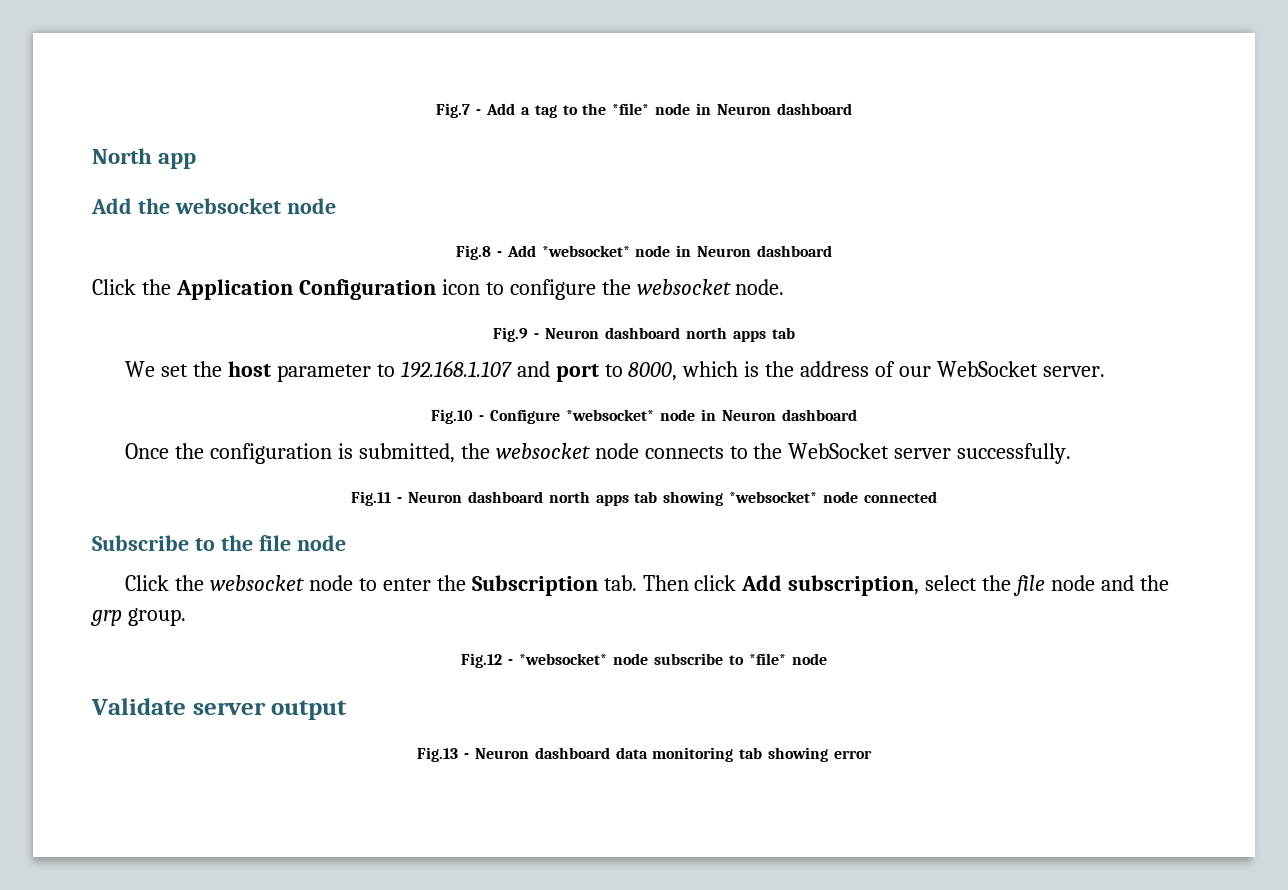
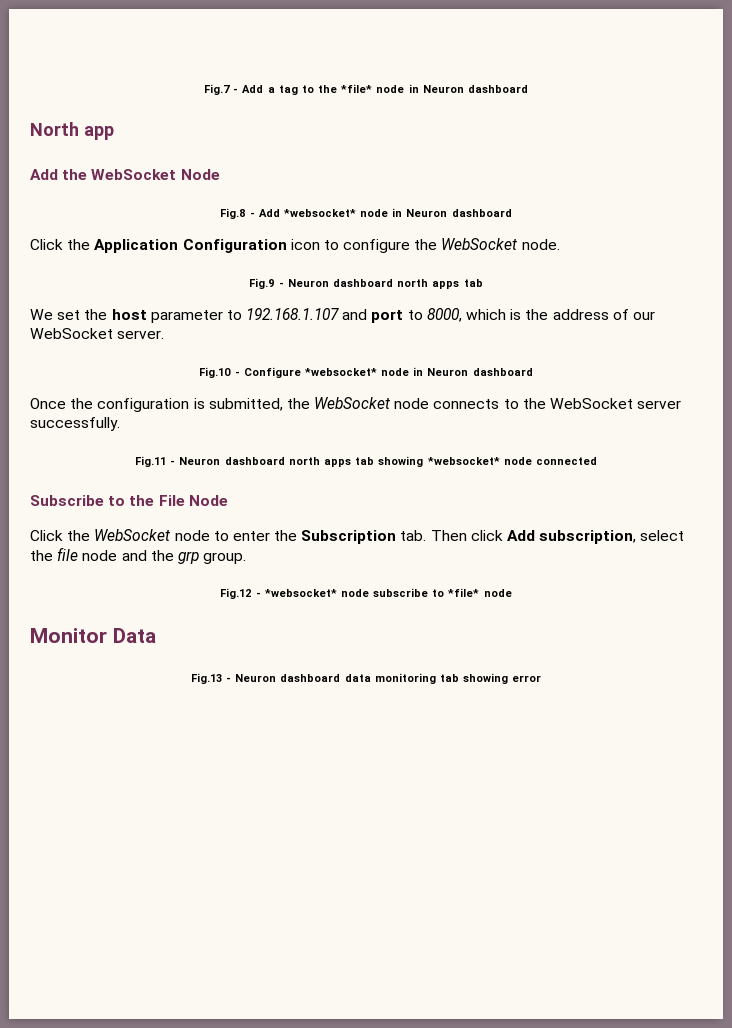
[174,198,336,214] websocket node -> [91,169,220,180] WebSocket Node
[636,279,731,295] websocket -> [441,238,518,250] WebSocket
[495,443,590,459] websocket -> [314,397,391,409] WebSocket
[258,535,346,551] [125,575,304,591] file node // Click the websocket -> [158,495,228,506] [30,529,171,541] File Node // Click the WebSocket
[91,698,348,720] Validate server output -> [30,628,156,643] Monitor Data

